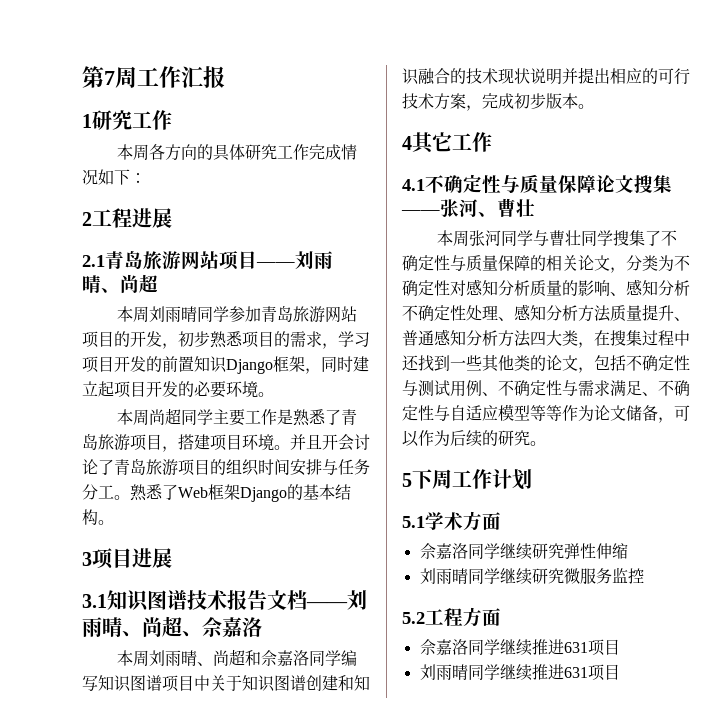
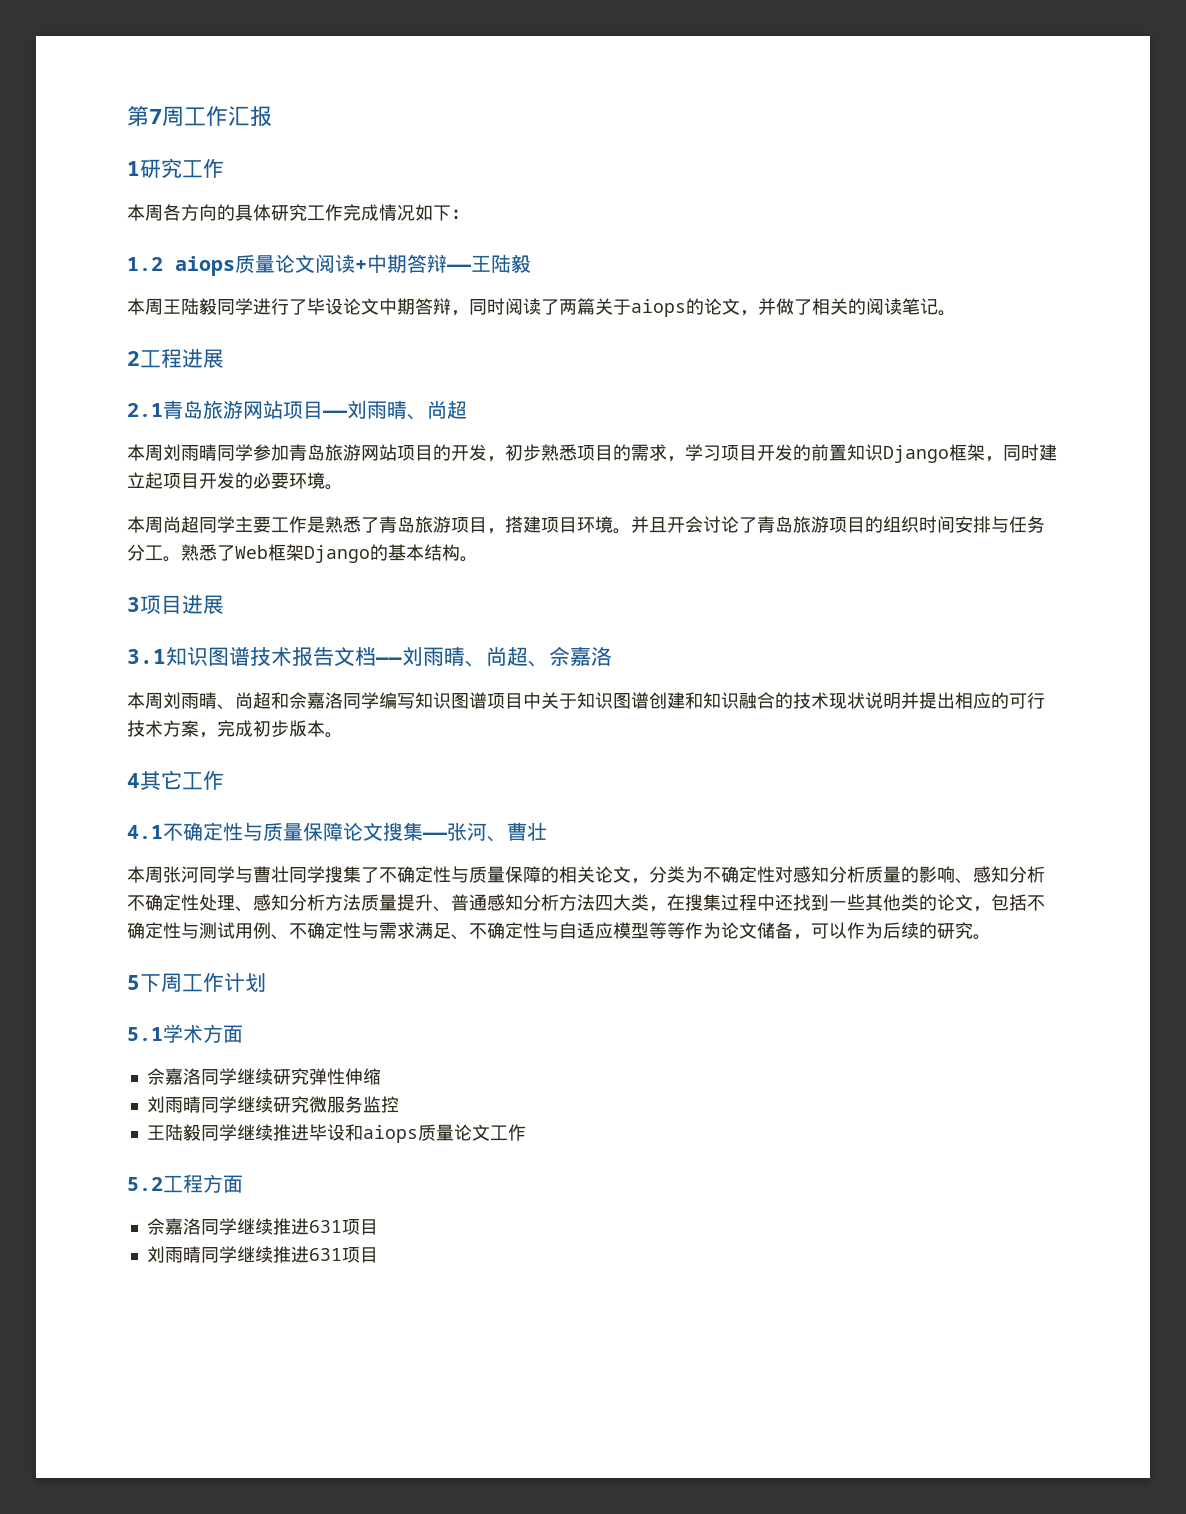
(146, 178) none -> [127,254,531,276] [127,298,956,317] // 1.2 aiops质量论文阅读+中期答辩——王陆毅 // 本周王陆毅同学进行了毕设论文中期答辩，同时阅读了两篇关于aiops的论文，并做了相关的阅读笔记。
(644, 576) none -> [146,1124,526,1143] // 王陆毅同学继续推进毕设和aiops质量论文工作

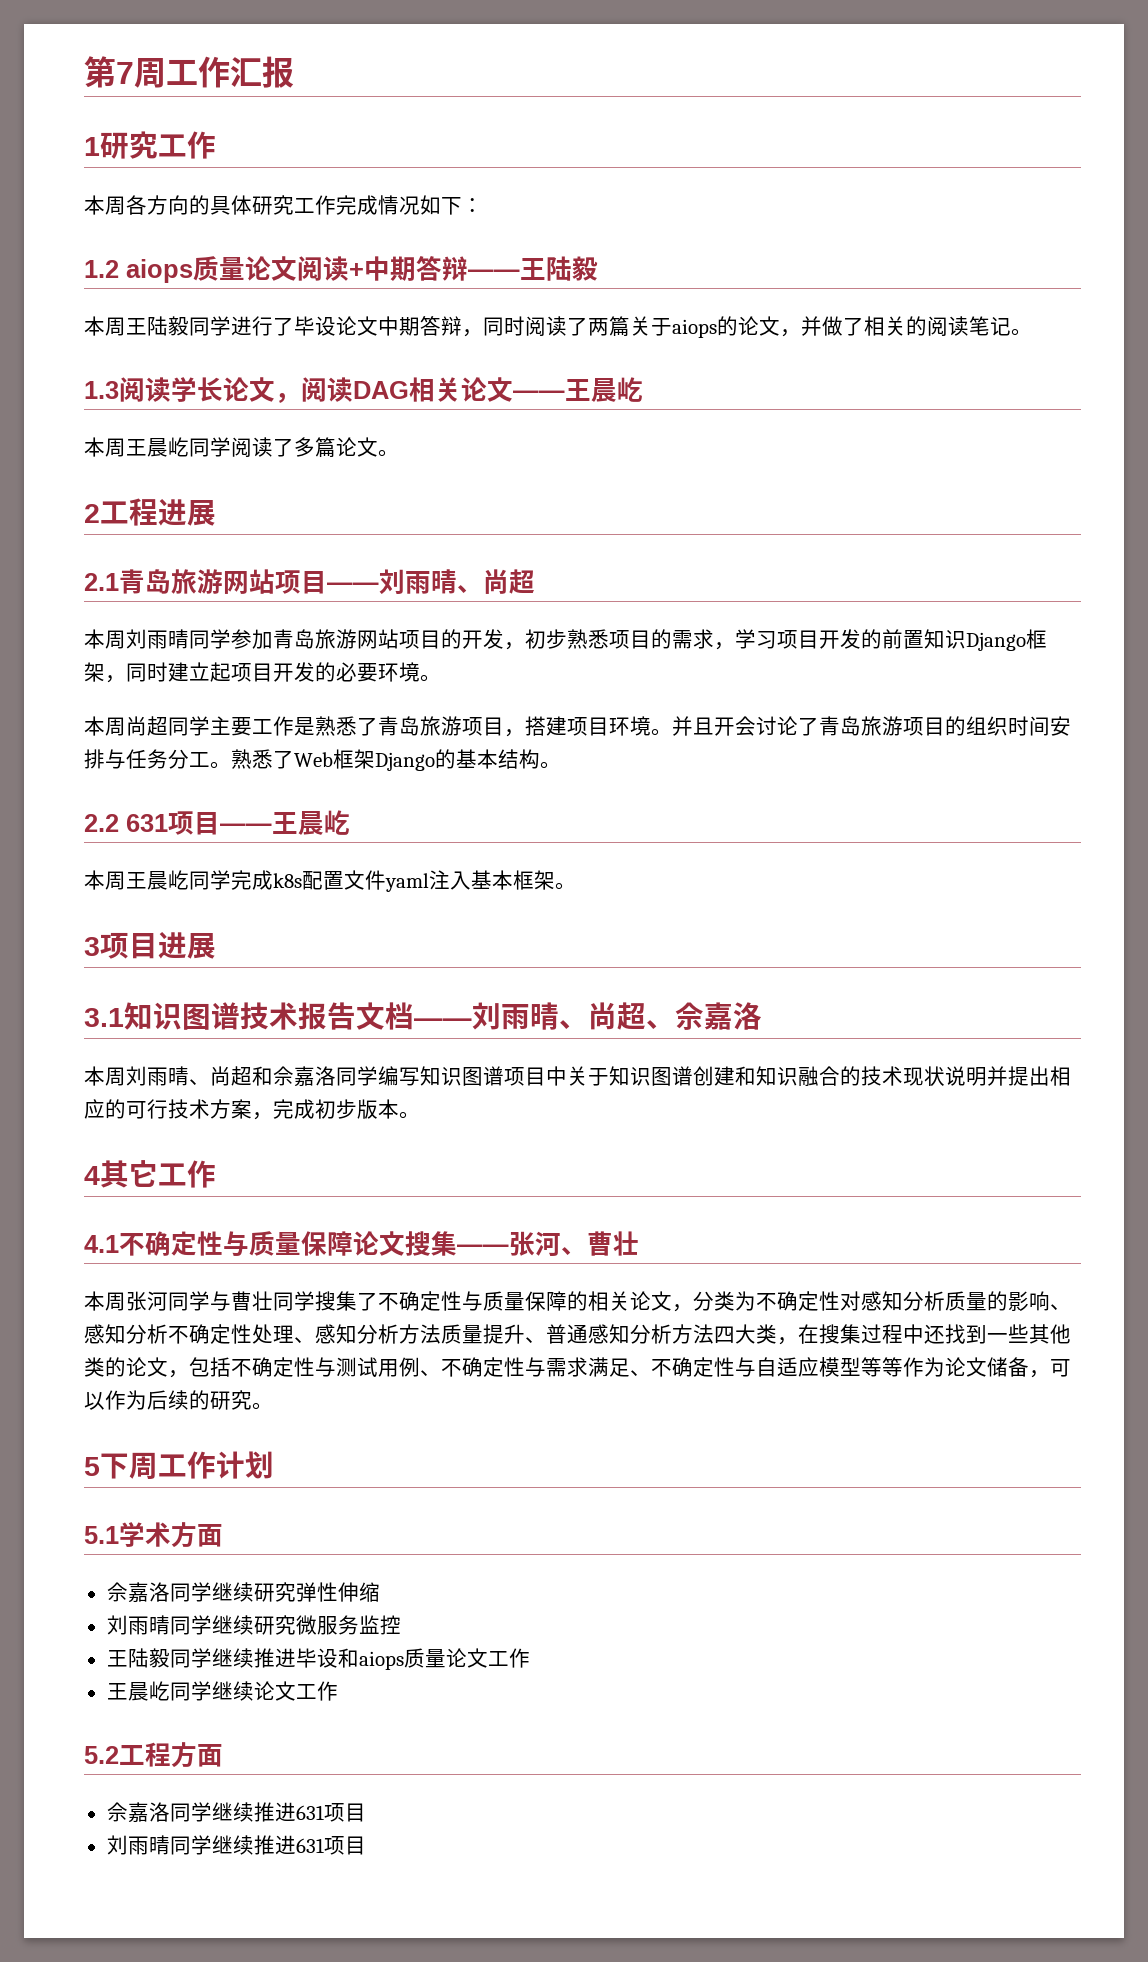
(956, 313) none -> [84,377,643,403] [84,437,399,458] // 1.3阅读学长论文，阅读DAG相关论文——王晨屹 // 本周王晨屹同学阅读了多篇论文。
(478, 559) none -> [84,810,350,835] [84,870,576,892] // 2.2 631项目——王晨屹 // 本周王晨屹同学完成k8s配置文件yaml注入基本框架。
(526, 1132) none -> [106,1681,338,1701] // 王晨屹同学继续论文工作

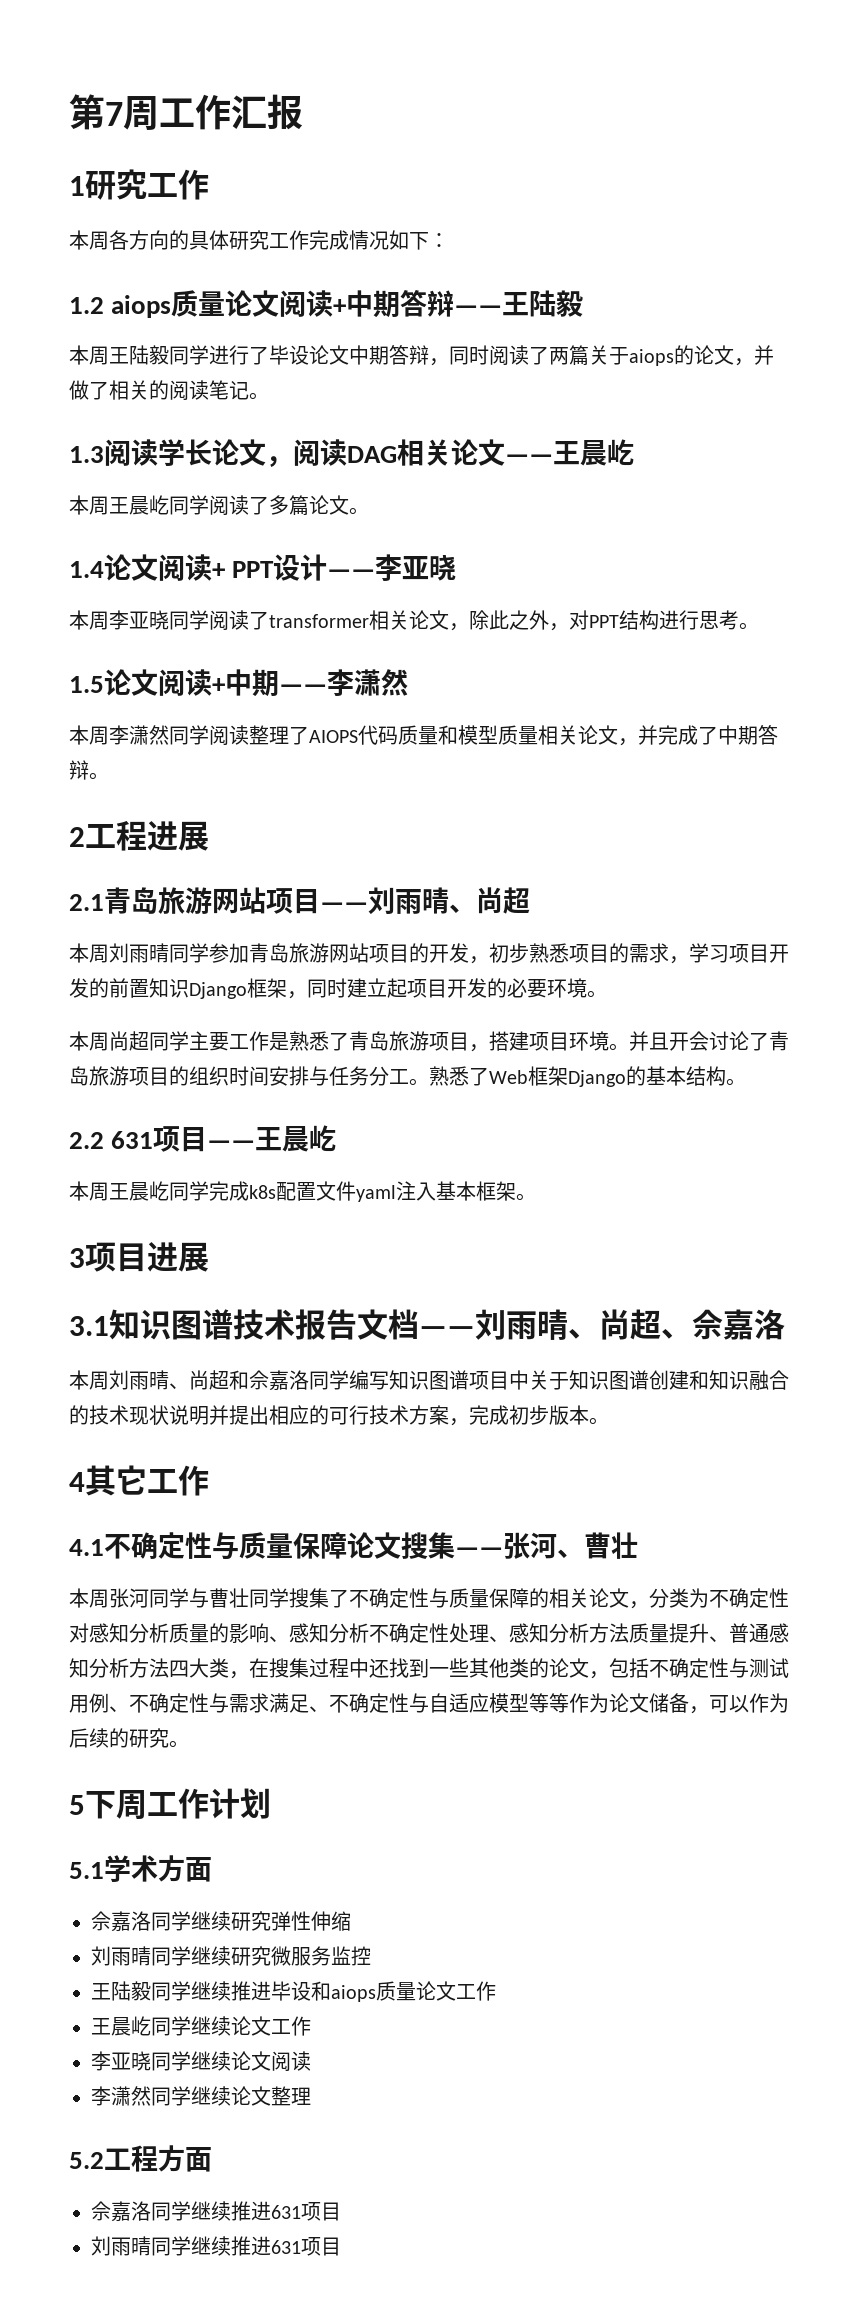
(399, 453) none -> [69,554,457,581] [69,610,759,631] [69,669,408,697] [69,725,778,746] [69,760,109,780] // 1.4论文阅读+ PPT设计——李亚晓 // 本周李亚晓同学阅读了transformer相关论文，除此之外，对PPT结构进行思考。 // 1.5论文阅读+中期——李潇然 // 本周李潇然同学阅读整理了AIOPS代码质量和模型质量相关论文，并完成了中期答辩。
(338, 1691) none -> [91,2051,311,2071] [91,2086,311,2106] // 李亚晓同学继续论文阅读 // 李潇然同学继续论文整理

